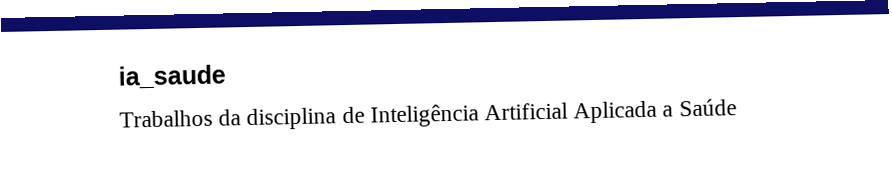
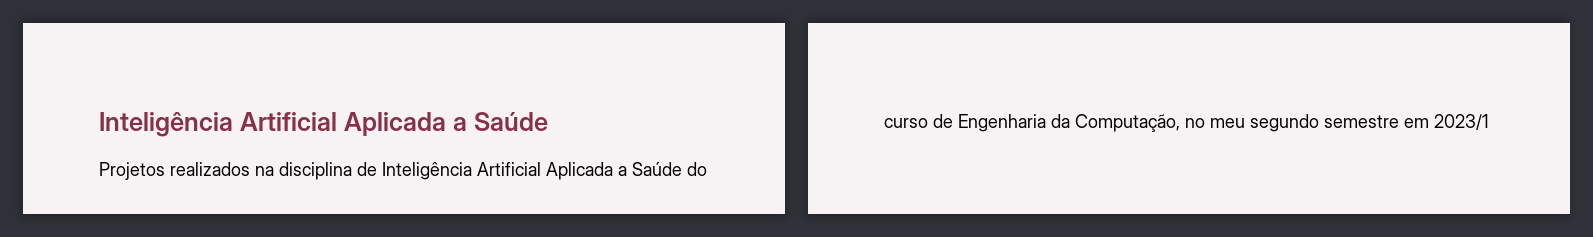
[118,64,226,89] [119,109,242,128] ia_saude // Trabalhos da -> [99,112,548,137] [99,162,274,180] Inteligência Artificial Aplicada a Saúde // Projetos realizados na
(737, 107) none -> [687,162,707,176] [884,114,1489,132] do curso de Engenharia da Computação, no meu segundo semestre em 2023/1

